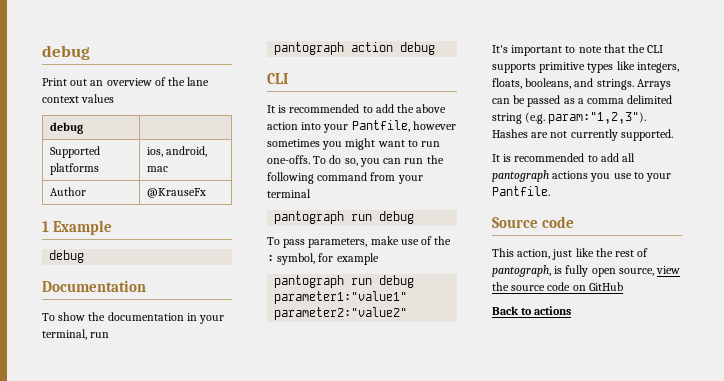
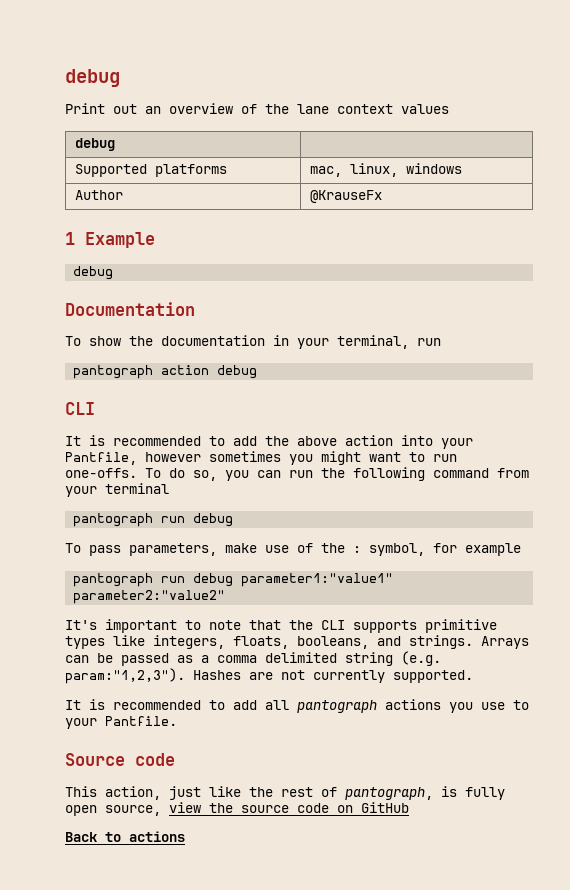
[146,146,207,157] [146,166,168,172] ios, android, mac -> [309,163,462,177] mac, linux, windows

